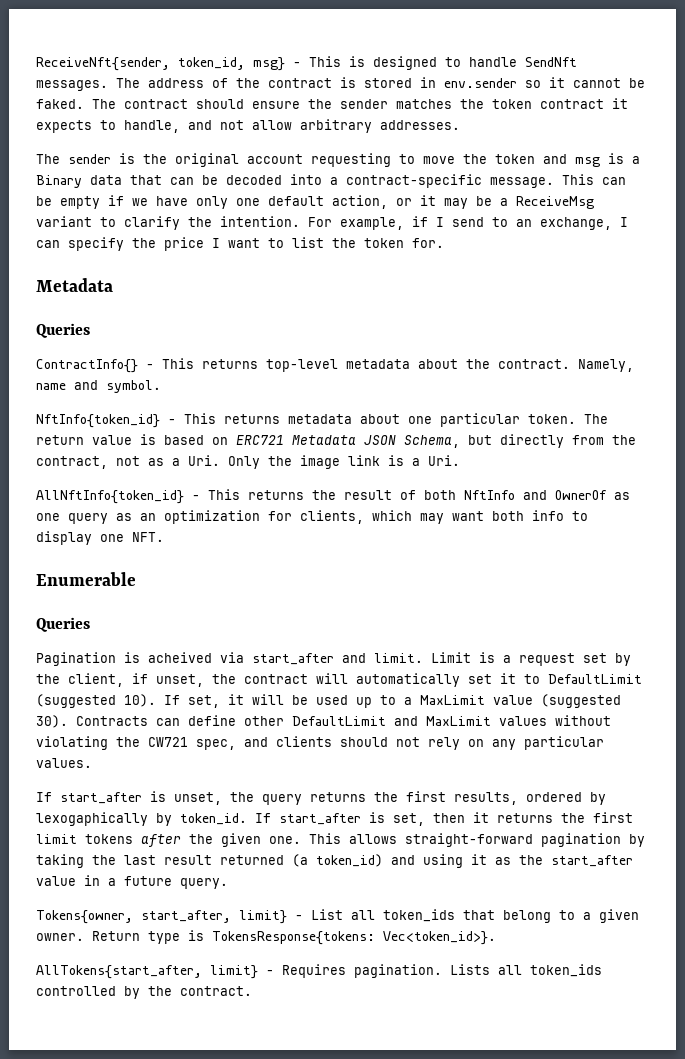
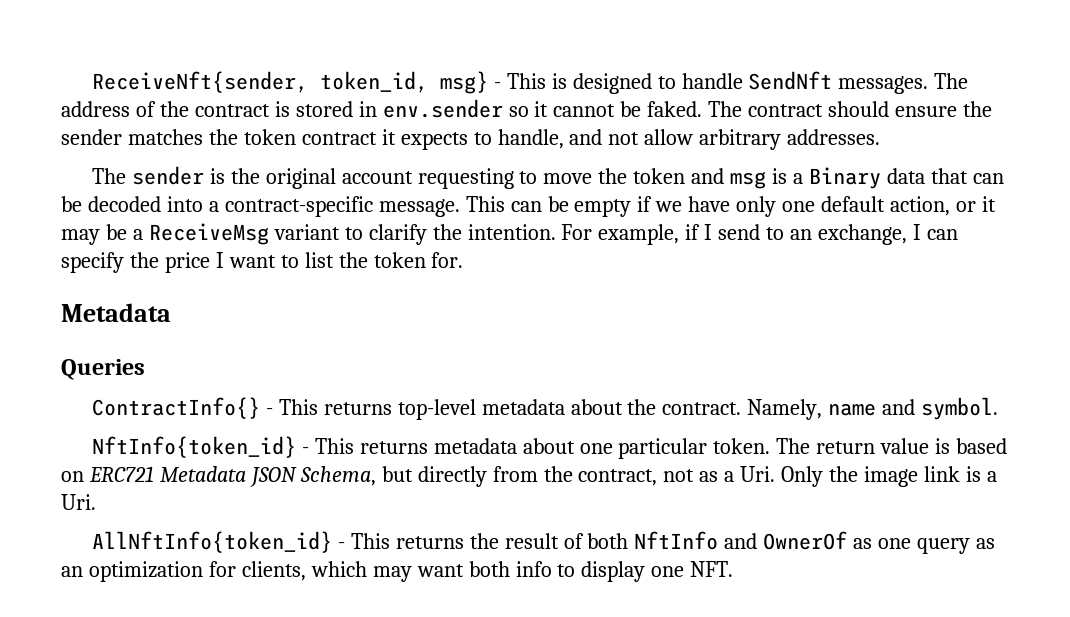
[36,572,136,586] [36,617,90,632] [36,652,631,666] [36,673,642,687] [36,694,621,708] [36,715,611,728] [36,736,604,750] [36,758,92,768] [36,791,606,805] [36,812,633,826] [36,833,645,847] [36,854,633,868] [36,875,228,889] [36,909,639,924] [36,930,496,945] [36,964,602,979] [36,986,252,999] // Enumerable // Queries // Pagination is acheived via start_after and limit. Limit is a request set by the client, if unset, the contract will automatically set it to DefaultLimit (suggested 10). If set, it will be used up to a MaxLimit value (suggested 30). Contracts can define other DefaultLimit and MaxLimit values without violating the CW721 spec, and clients should not rely on any particular values. // If start_after is unset, the query returns the first results, ordered by lexogaphically by token_id. If start_after is set, then it returns the first limit tokens after the given one. This allows straight-forward pagination by taking the last result returned (a token_id) and using it as the start_after value in a future query. // Tokens{owner, start_after, limit} - List all token_ids that belong to a given owner. Return type is TokensResponse{tokens: Vec<token_id>}. // AllTokens{start_after, limit} - Requires pagination. Lists all token_ids controlled by the contract. -> (734, 569) none

